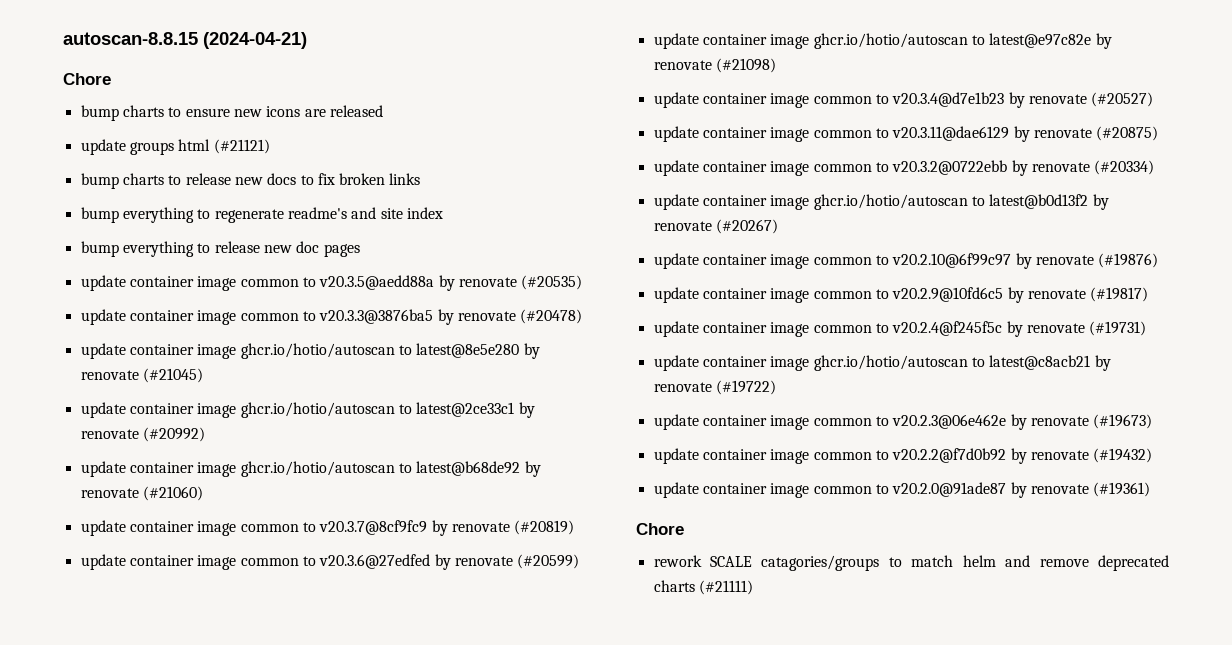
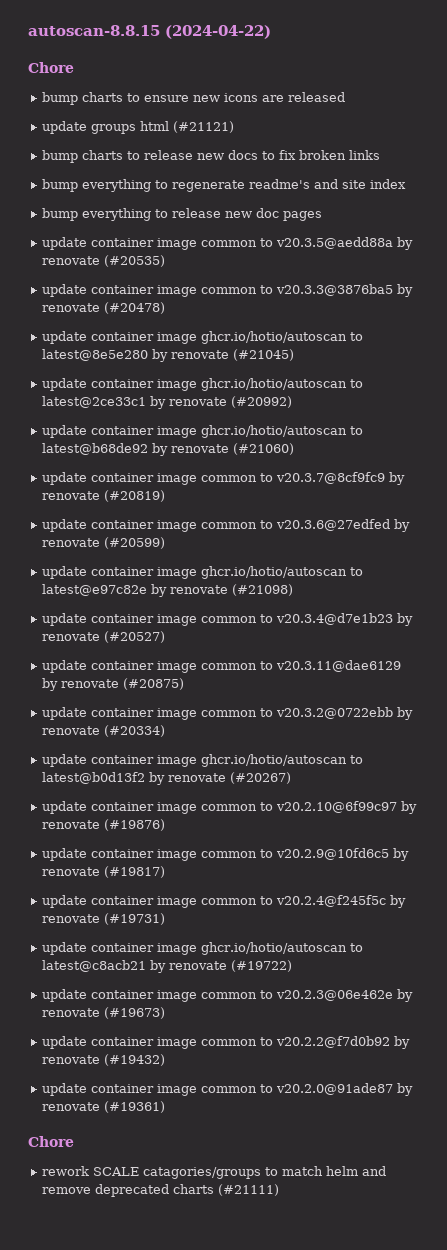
[203,32,307,49] (2024-04-21) -> [165,25,271,39] (2024-04-22)

